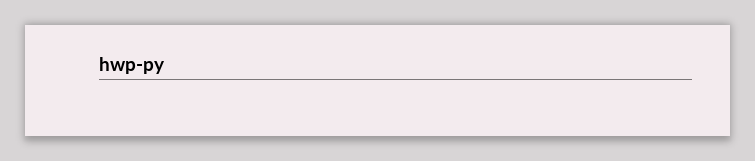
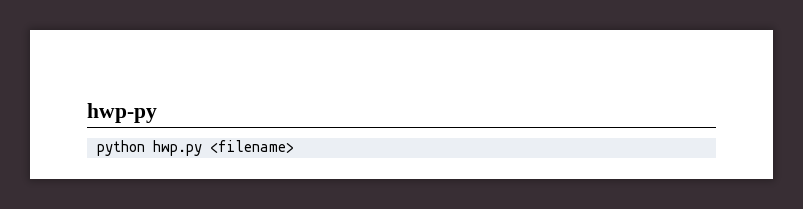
(165, 65) none -> [96,140,294,156] // python hwp.py <filename>

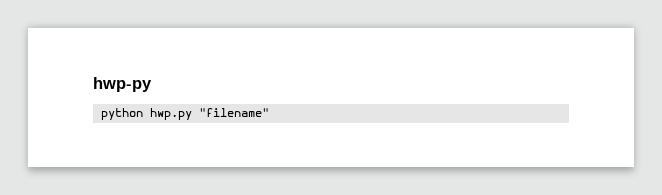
[209,140,294,153] <filename> -> [198,108,269,117] "filename"

